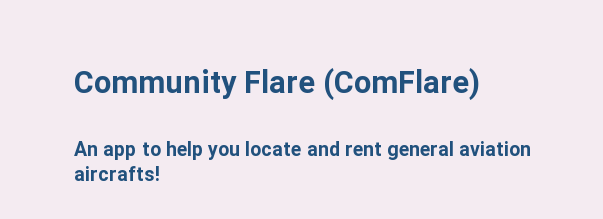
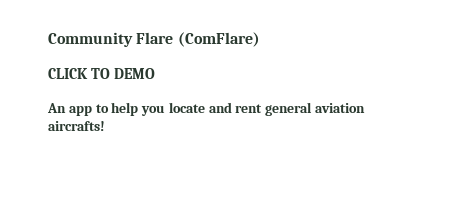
(481, 84) none -> [48,68,155,79] // CLICK TO DEMO

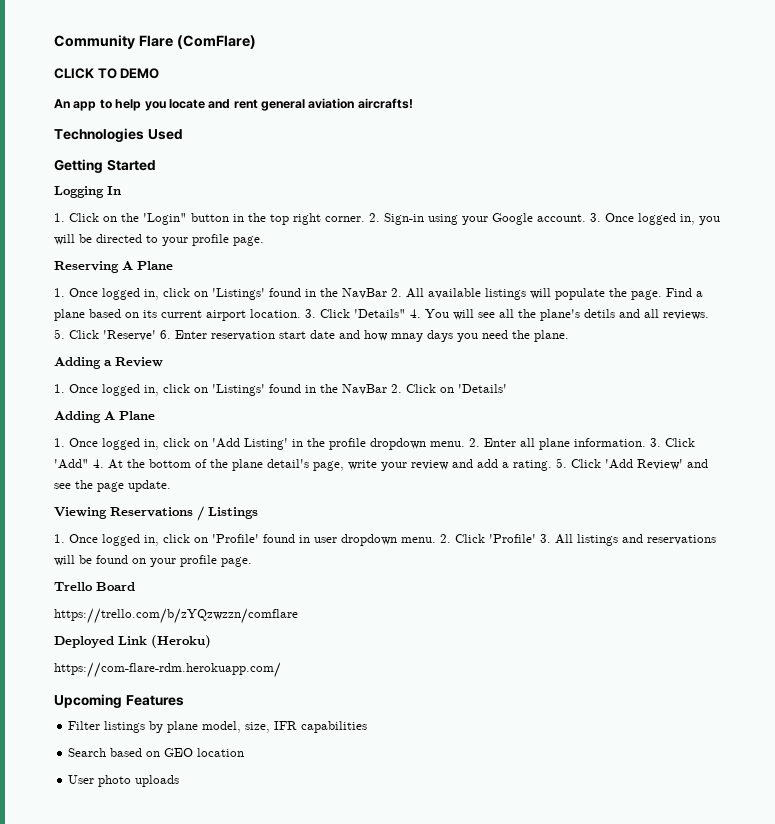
(105, 126) none -> [54,128,183,142] [54,159,156,173] [54,186,121,198] [54,213,720,225] [54,234,264,246] [54,261,173,273] [54,288,703,300] [54,309,709,321] [54,329,569,342] [54,357,163,369] [54,384,507,396] [54,411,155,423] [54,438,695,450] [54,458,708,471] [54,480,171,492] [54,506,258,521] [54,534,716,546] [54,555,252,567] [54,582,135,591] [54,608,298,624] [54,635,211,648] [54,662,281,678] [54,694,184,708] [68,721,368,733] [68,748,245,757] [68,775,180,787] // Technologies Used // Getting Started // Logging In // 1. Click on the 'Login" button in the top right corner. 2. Sign-in using your Google account. 3. Once logged in, you will be directed to your profile page. // Reserving A Plane // 1. Once logged in, click on 'Listings' found in the NavBar 2. All available listings will populate the page. Find a plane based on its current airport location. 3. Click 'Details" 4. You will see all the plane's detils and all reviews. 5. Click 'Reserve' 6. Enter reservation start date and how mnay days you need the plane. // Adding a Review // 1. Once logged in, click on 'Listings' found in the NavBar 2. Click on 'Details' // Adding A Plane // 1. Once logged in, click on 'Add Listing' in the profile dropdown menu. 2. Enter all plane information. 3. Click 'Add" 4. At the bottom of the plane detail's page, write your review and add a rating. 5. Click 'Add Review' and see the page update. // Viewing Reservations / Listings // 1. Once logged in, click on 'Profile' found in user dropdown menu. 2. Click 'Profile' 3. All listings and reservations will be found on your profile page. // Trello Board // https://trello.com/b/zYQzwzzn/comflare // Deployed Link (Heroku) // https://com-flare-rdm.herokuapp.com/ // Upcoming Features // Filter listings by plane model, size, IFR capabilities // Search based on GEO location // User photo uploads

